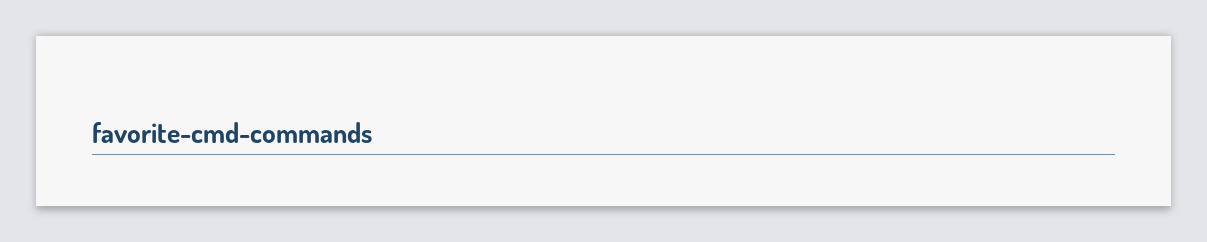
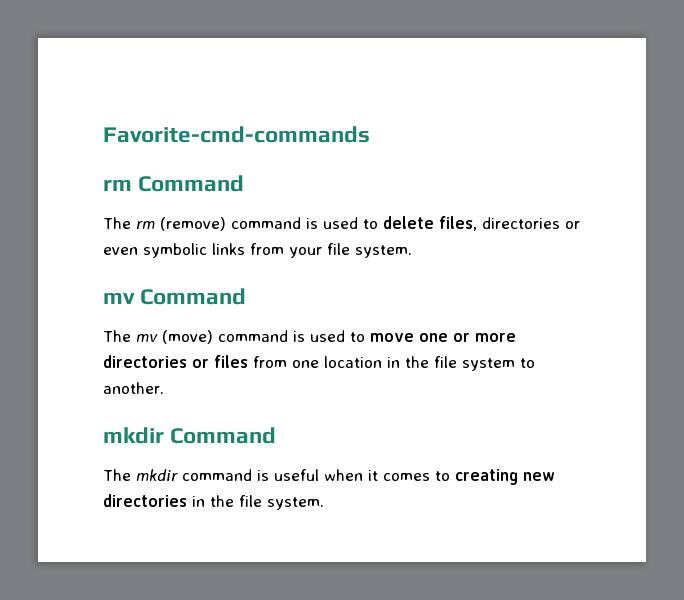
[92,122,372,143] favorite-cmd-commands -> [103,126,370,143] [103,175,245,192] [103,216,580,231] [103,243,412,258] [103,288,247,305] [103,330,516,344] [103,355,535,371] [103,382,164,394] [103,427,277,444] [103,469,555,485] [103,494,324,510] Favorite-cmd-commands // rm Command // The rm (remove) command is used to delete files, directories or even symbolic links from your file system. // mv Command // The mv (move) command is used to move one or more directories or files from one location in the file system to another. // mkdir Command // The mkdir command is useful when it comes to creating new directories in the file system.

